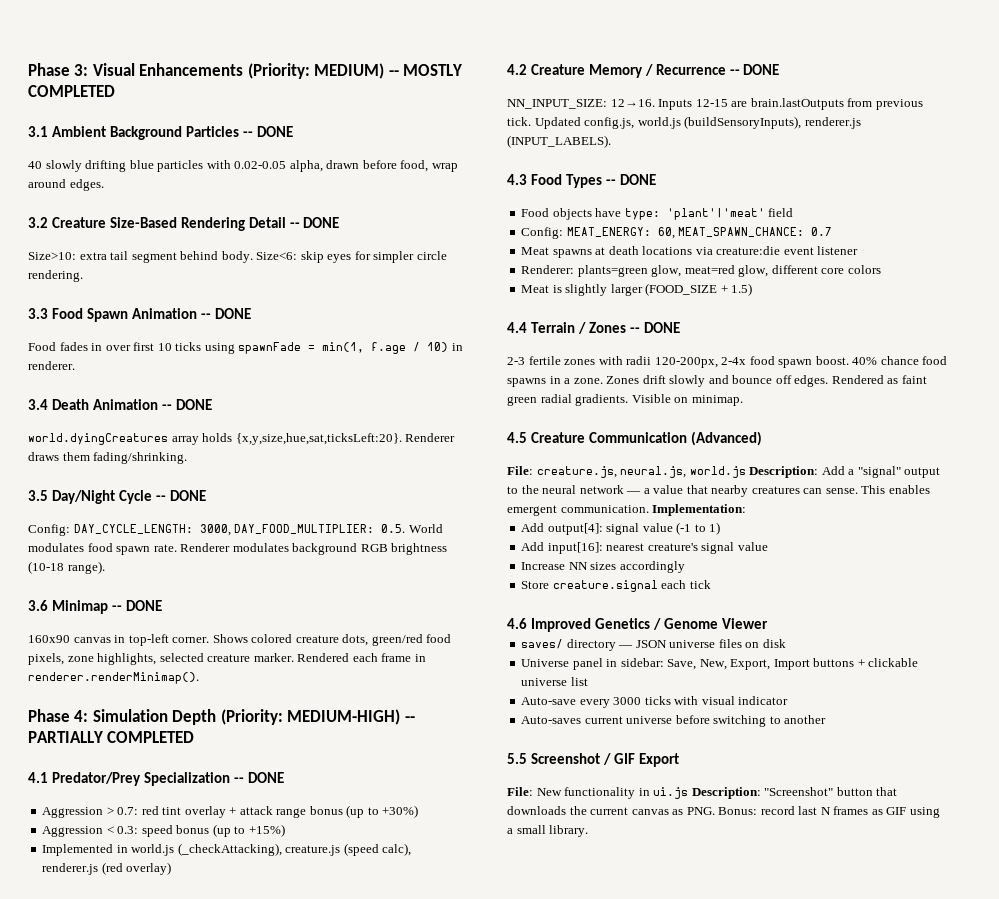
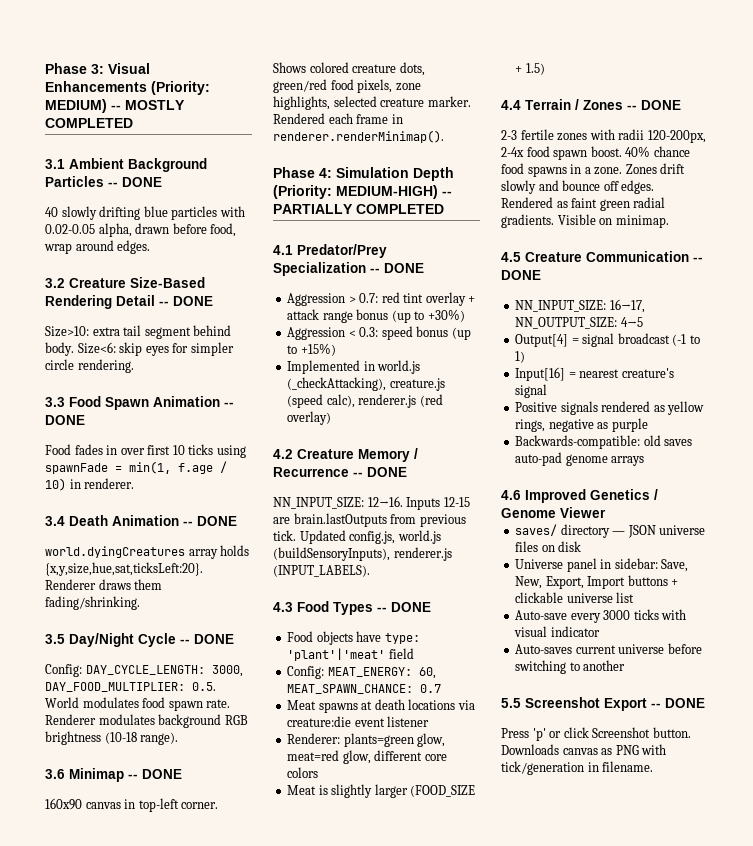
[690,431,762,446] [507,466,941,478] [507,485,930,497] [507,504,747,516] [521,523,673,535] (Advanced) // File: creature.js, neural.js, world.js Description: Add a "signal" output to the neural network — a value that nearby creatures can sense. This enables emergent communication. Implementation: // Add output[4]: signal value -> [693,257,703,262] [501,270,541,280] [515,299,645,313] [515,317,643,329] [515,333,670,347] -- DONE // NN_INPUT_SIZE: 16→17, NN_OUTPUT_SIZE: 4→5 // Output[4] = signal broadcast
[521,542,603,554] Add input[16]: -> [515,367,576,381] Input[16] =
[737,542,768,551] [521,561,685,573] [521,580,711,592] value // Increase NN sizes accordingly // Store creature.signal each tick -> [515,401,705,415] [515,418,648,432] [515,435,693,449] [515,452,645,466] // Positive signals rendered as yellow rings, negative as purple // Backwards-compatible: old saves auto-pad genome arrays
[602,753,635,765] / GIF -> (600, 702) none
[507,787,898,799] [507,806,940,818] [507,825,589,837] // File: New functionality in ui.js Description: "Screenshot" button that downloads the current canvas as PNG. Bonus: record last N frames as GIF using a small library. -> [651,698,705,708] [501,727,691,741] [501,744,667,755] [501,761,654,775] -- DONE // Press 'p' or click Screenshot button. Downloads canvas as PNG with tick/generation in filename.

